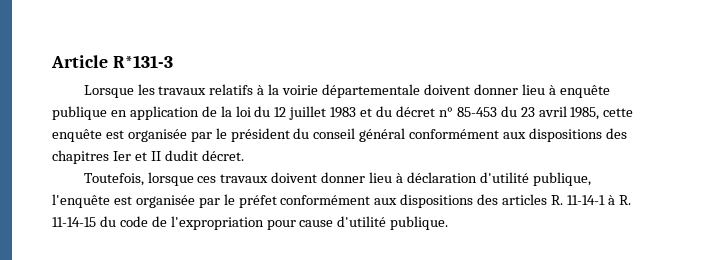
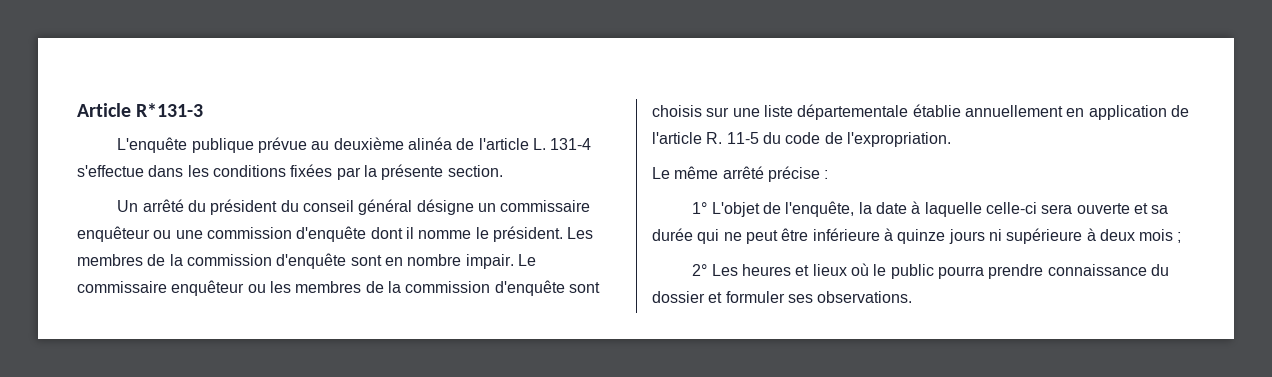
[83,84,610,98] [52,106,634,120] [52,128,627,142] [52,150,244,164] [83,172,591,186] [52,194,631,208] [52,216,449,230] Lorsque les travaux relatifs à la voirie départementale doivent donner lieu à enquête publique en application de la loi du 12 juillet 1983 et du décret n° 85-453 du 23 avril 1985, cette enquête est organisée par le président du conseil général conformément aux dispositions des chapitres Ier et II dudit décret. // Toutefois, lorsque ces travaux doivent donner lieu à déclaration d'utilité publique, l'enquête est organisée par le préfet conformément aux dispositions des articles R. 11-14-1 à R. 11-14-15 du code de l'expropriation pour cause d'utilité publique. -> [117,137,592,153] [77,164,503,180] [117,199,591,215] [77,226,594,242] [77,253,536,269] [77,280,600,296] [652,104,1189,120] [652,132,951,147] [652,166,829,182] [692,201,1169,217] [652,228,1182,244] [692,263,1169,279] [652,291,913,303] L'enquête publique prévue au deuxième alinéa de l'article L. 131-4 s'effectue dans les conditions fixées par la présente section. // Un arrêté du président du conseil général désigne un commissaire enquêteur ou une commission d'enquête dont il nomme le président. Les membres de la commission d'enquête sont en nombre impair. Le commissaire enquêteur ou les membres de la commission d'enquête sont choisis sur une liste départementale établie annuellement en application de l'article R. 11-5 du code de l'expropriation. // Le même arrêté précise : // 1° L'objet de l'enquête, la date à laquelle celle-ci sera ouverte et sa durée qui ne peut être inférieure à quinze jours ni supérieure à deux mois ; // 2° Les heures et lieux où le public pourra prendre connaissance du dossier et formuler ses observations.

